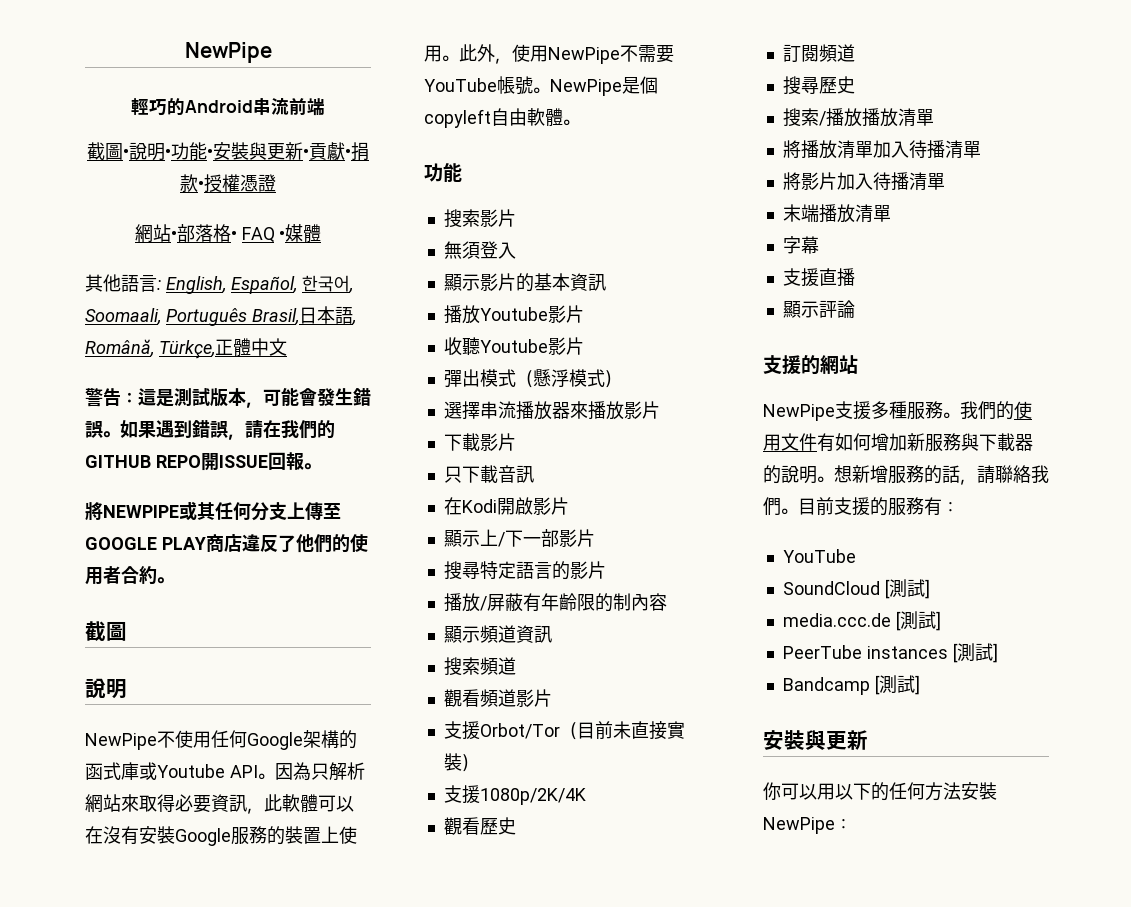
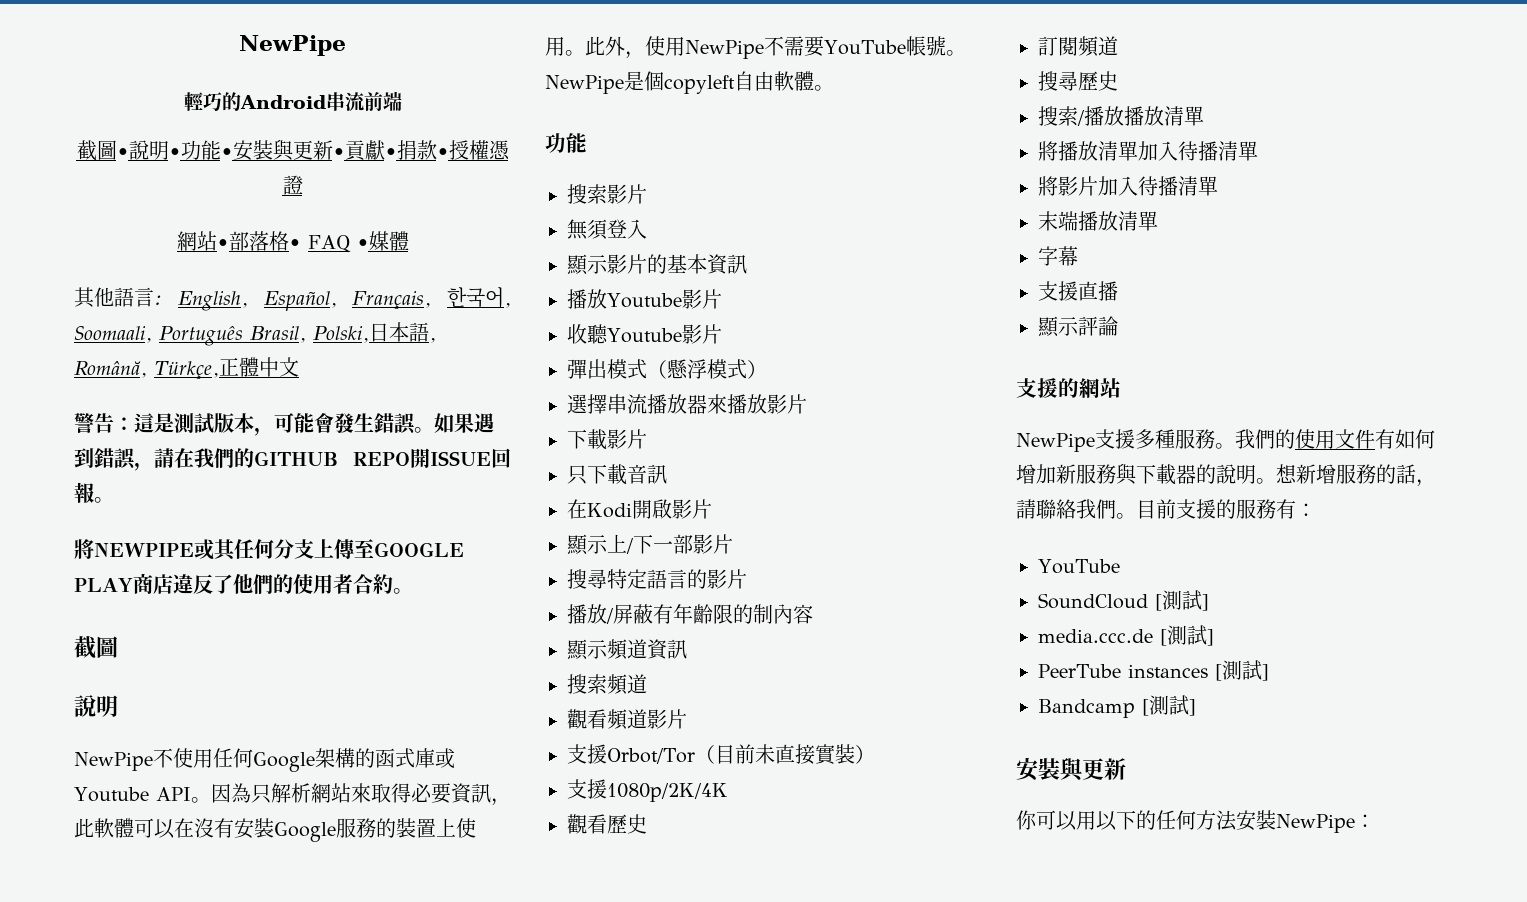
(297, 285) none -> [352,291,432,309] Français,
(299, 316) none -> [313,326,369,343] Polski,

